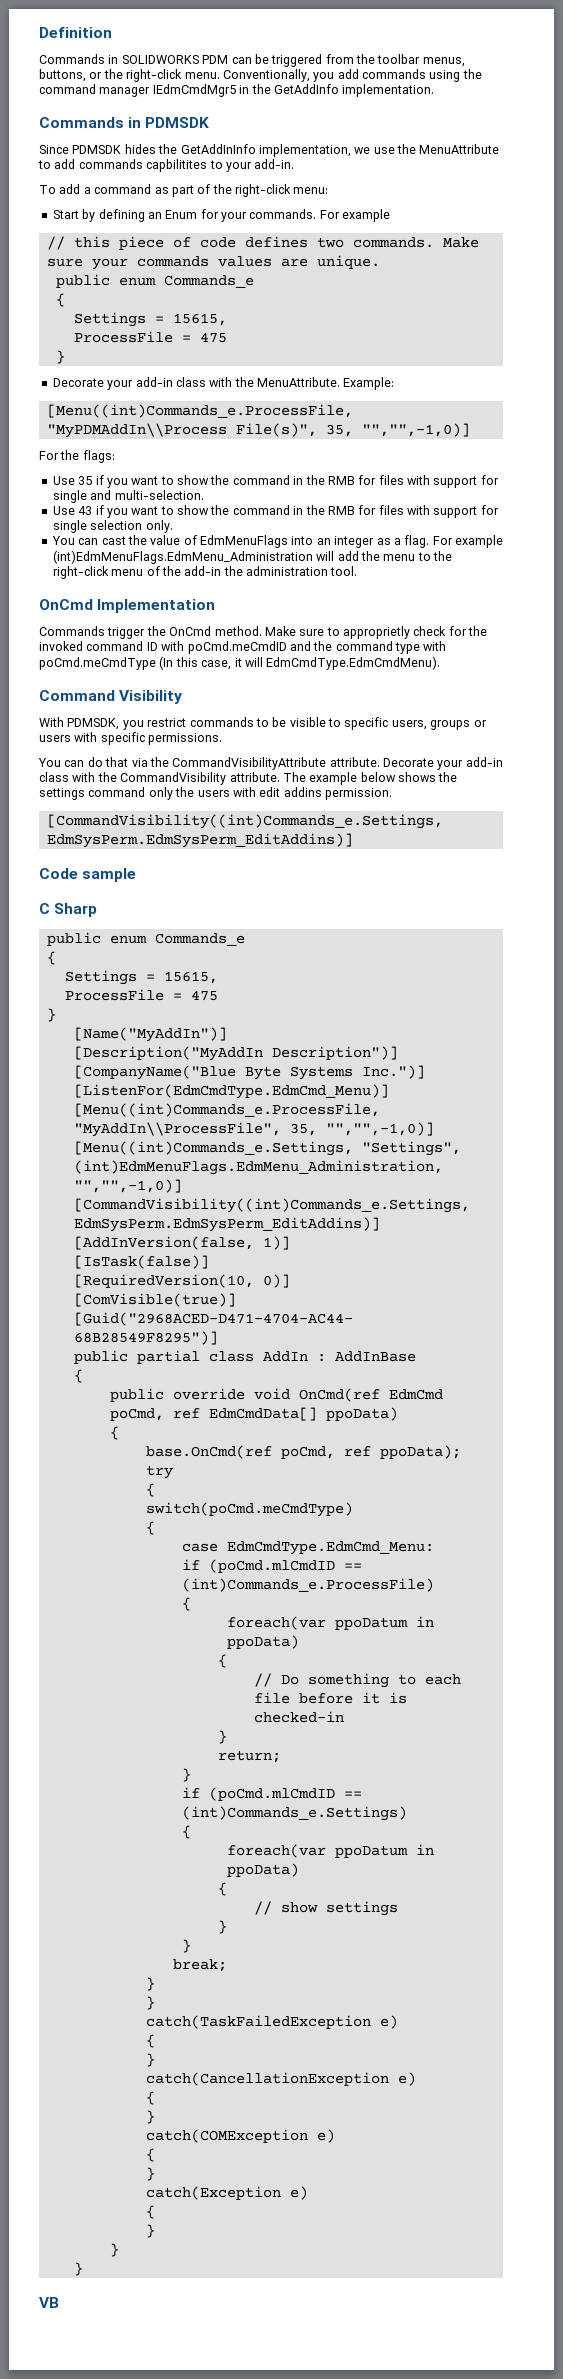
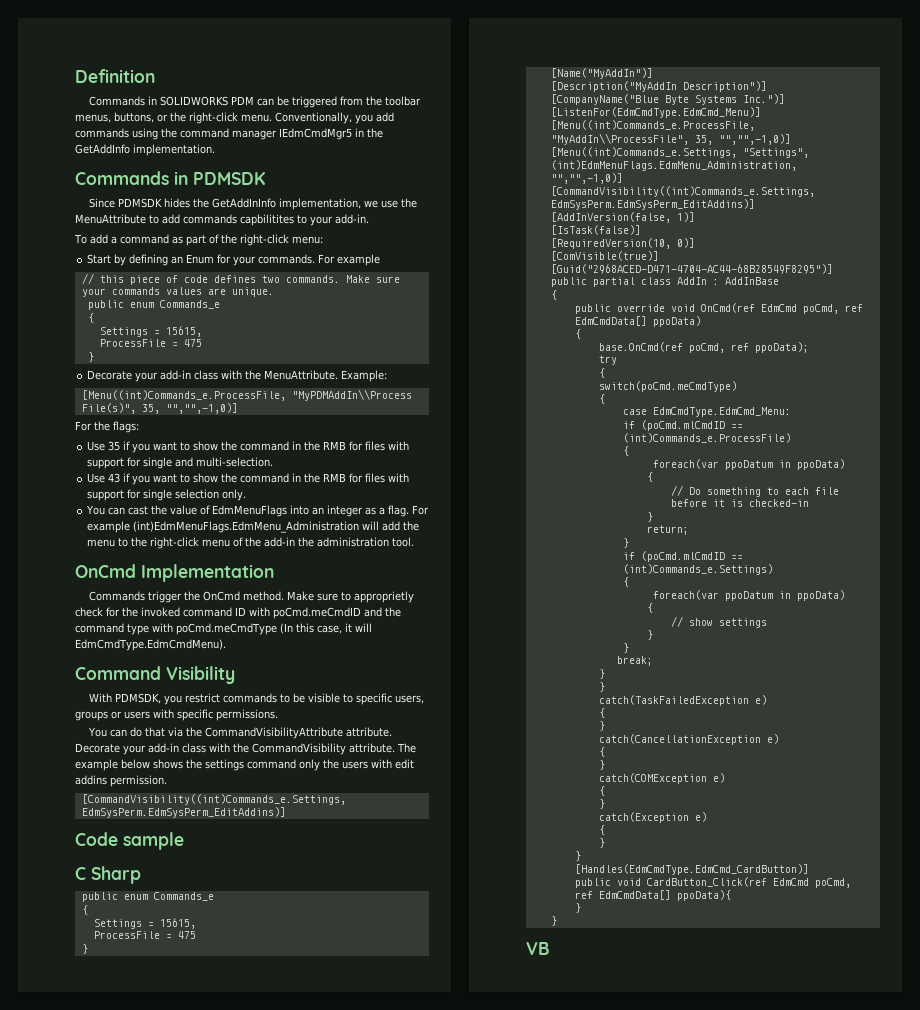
(119, 2250) none -> [574,864,809,875] [574,877,851,888] [574,890,731,901] [574,903,581,913] // [Handles(EdmCmdType.EdmCmd_CardButton)] // public void CardButton_Click(ref EdmCmd poCmd, ref EdmCmdData[] ppoData){ // }

